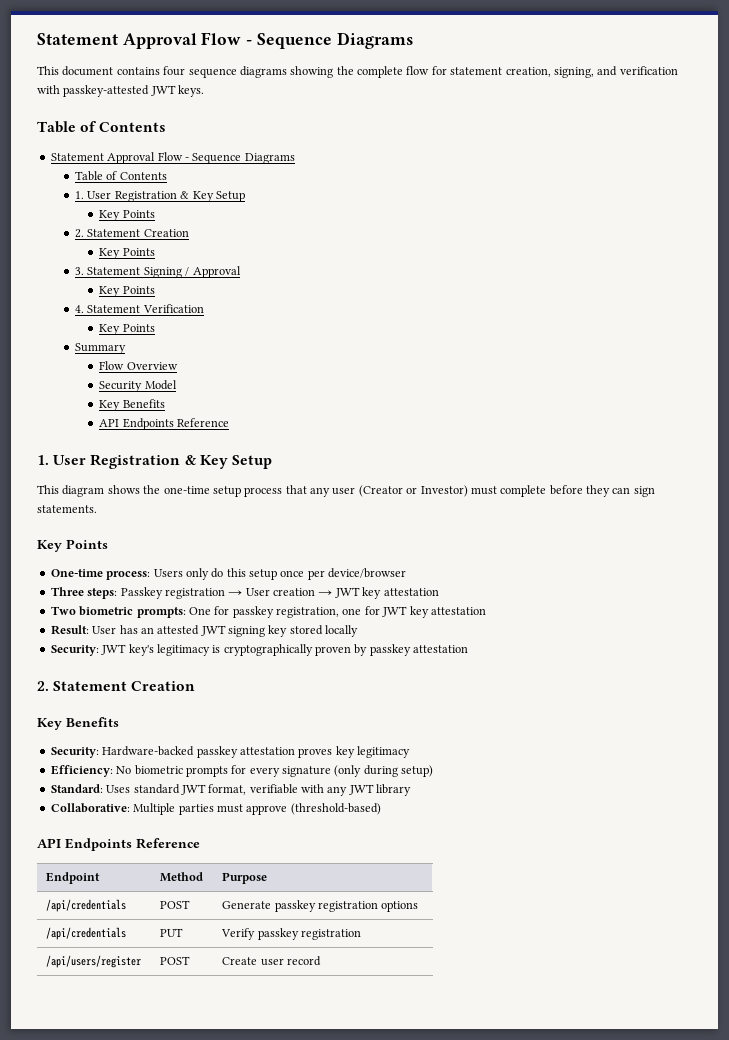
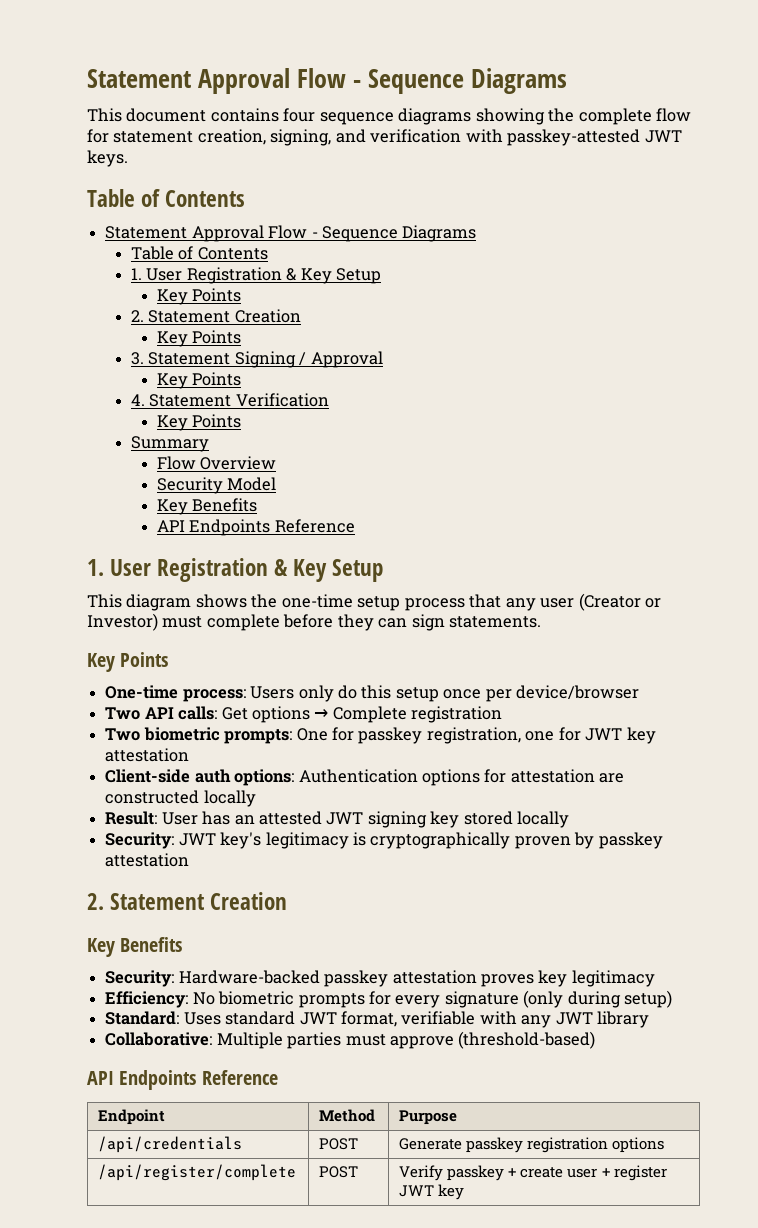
[50,587,439,599] Three steps: Passkey registration → User creation → JWT key attestation -> [105,706,503,723] Two API calls: Get options → Complete registration
(486, 611) none -> [105,769,625,786] [105,790,256,807] // Client-side auth options: Authentication options for attestation are constructed locally
[46,927,127,940] [160,928,184,937] /api/credentials | PUT -> [98,1164,297,1181] [319,1166,359,1178] /api/register/complete | POST
[300,929,361,940] [46,955,142,968] [160,956,191,965] [222,956,321,966] registration // /api/users/register | POST | Create user record -> [508,1165,667,1181] [399,1184,465,1200] + create user + register JWT key

